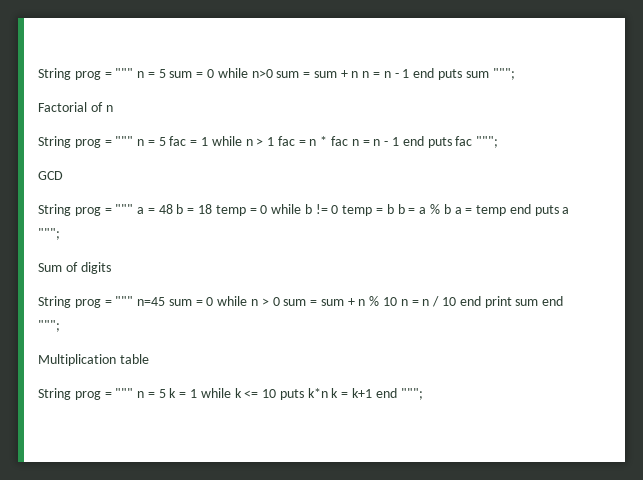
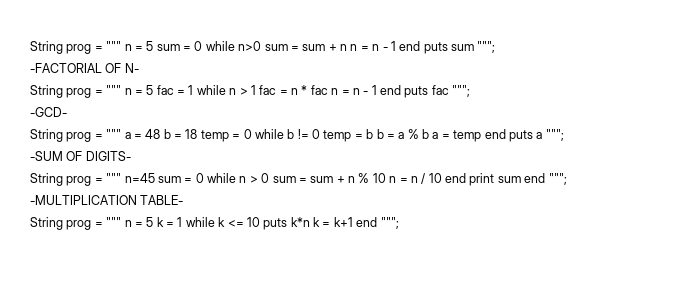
[38,102,113,112] Factorial of n -> [30,63,139,73] -FACTORIAL OF N-
[38,171,63,180] GCD -> [30,107,67,117] -GCD-
[38,262,111,274] Sum of digits -> [30,151,131,161] -SUM OF DIGITS-
[38,354,149,366] Multiplication table -> [30,195,184,205] -MULTIPLICATION TABLE-

